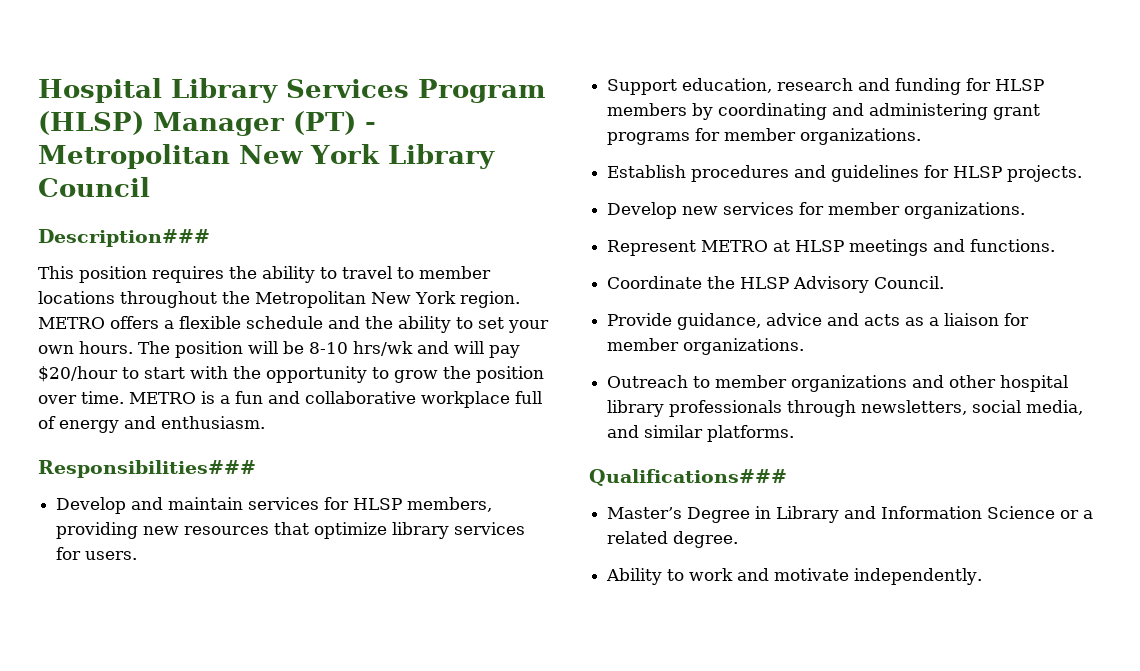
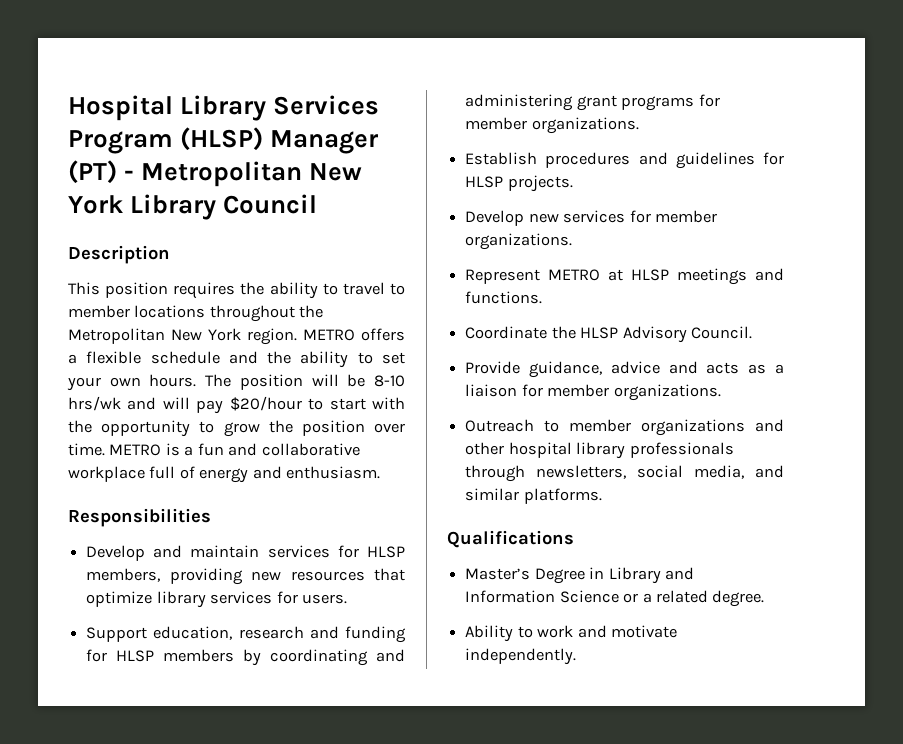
[38,229,210,247] Description### -> [68,245,170,264] Description
[38,460,256,478] Responsibilities### -> [68,508,211,527] Responsibilities
[589,469,787,486] Qualifications### -> [447,530,574,548] Qualifications

